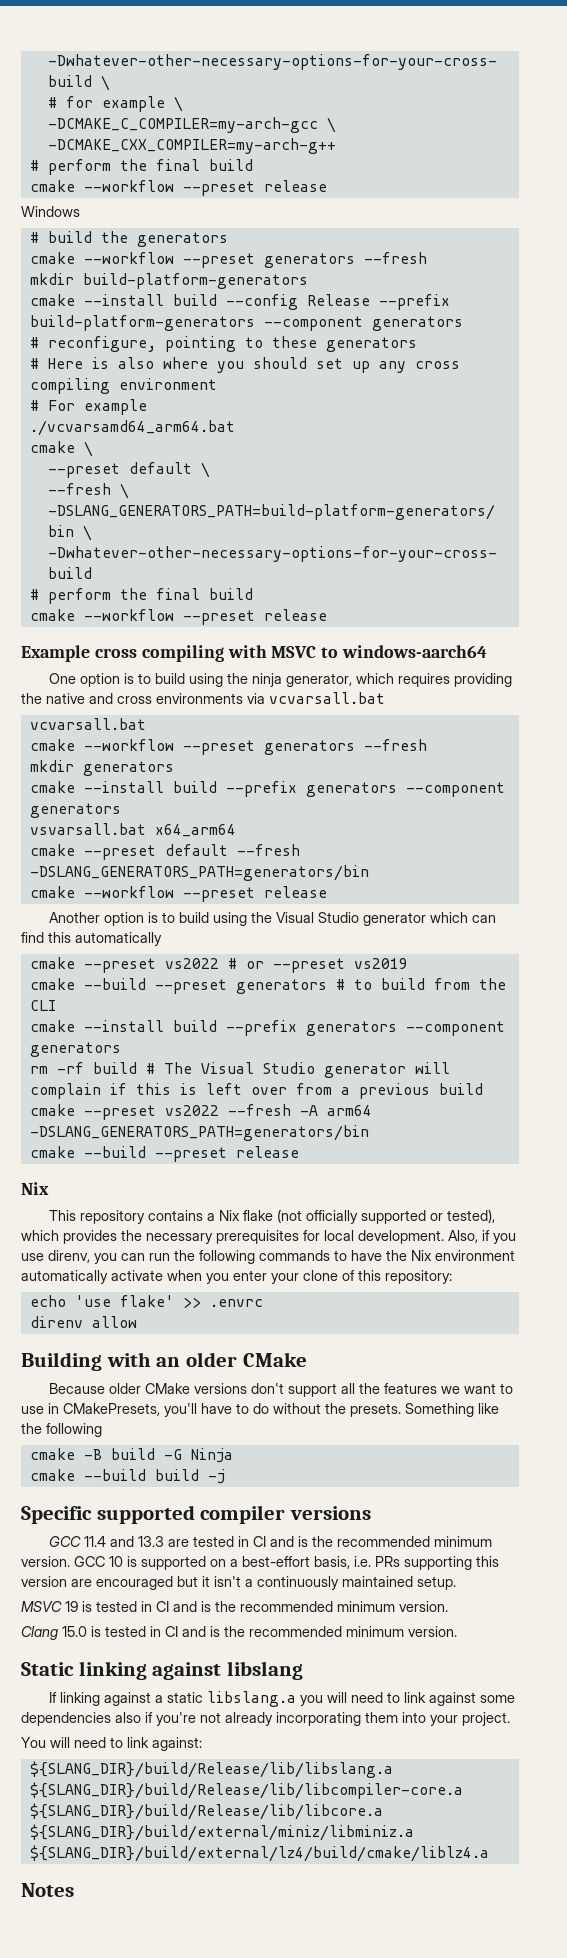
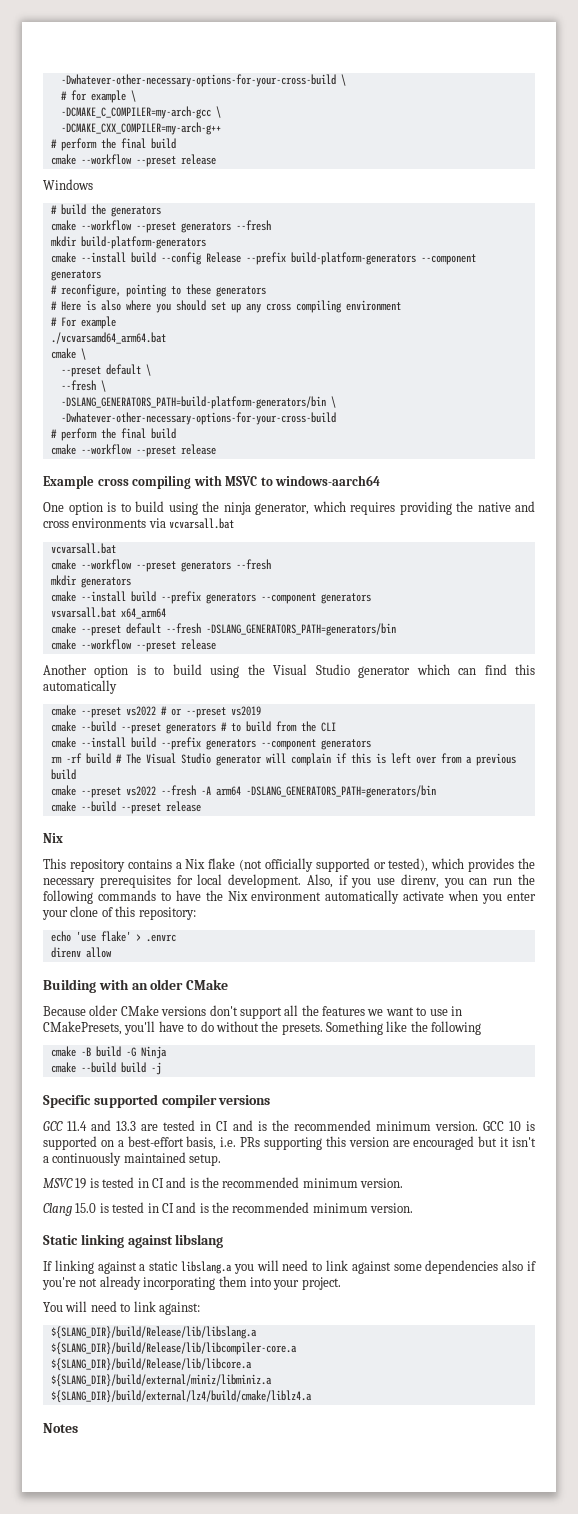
[182,1297,201,1308] >> -> [135,934,141,941] >

